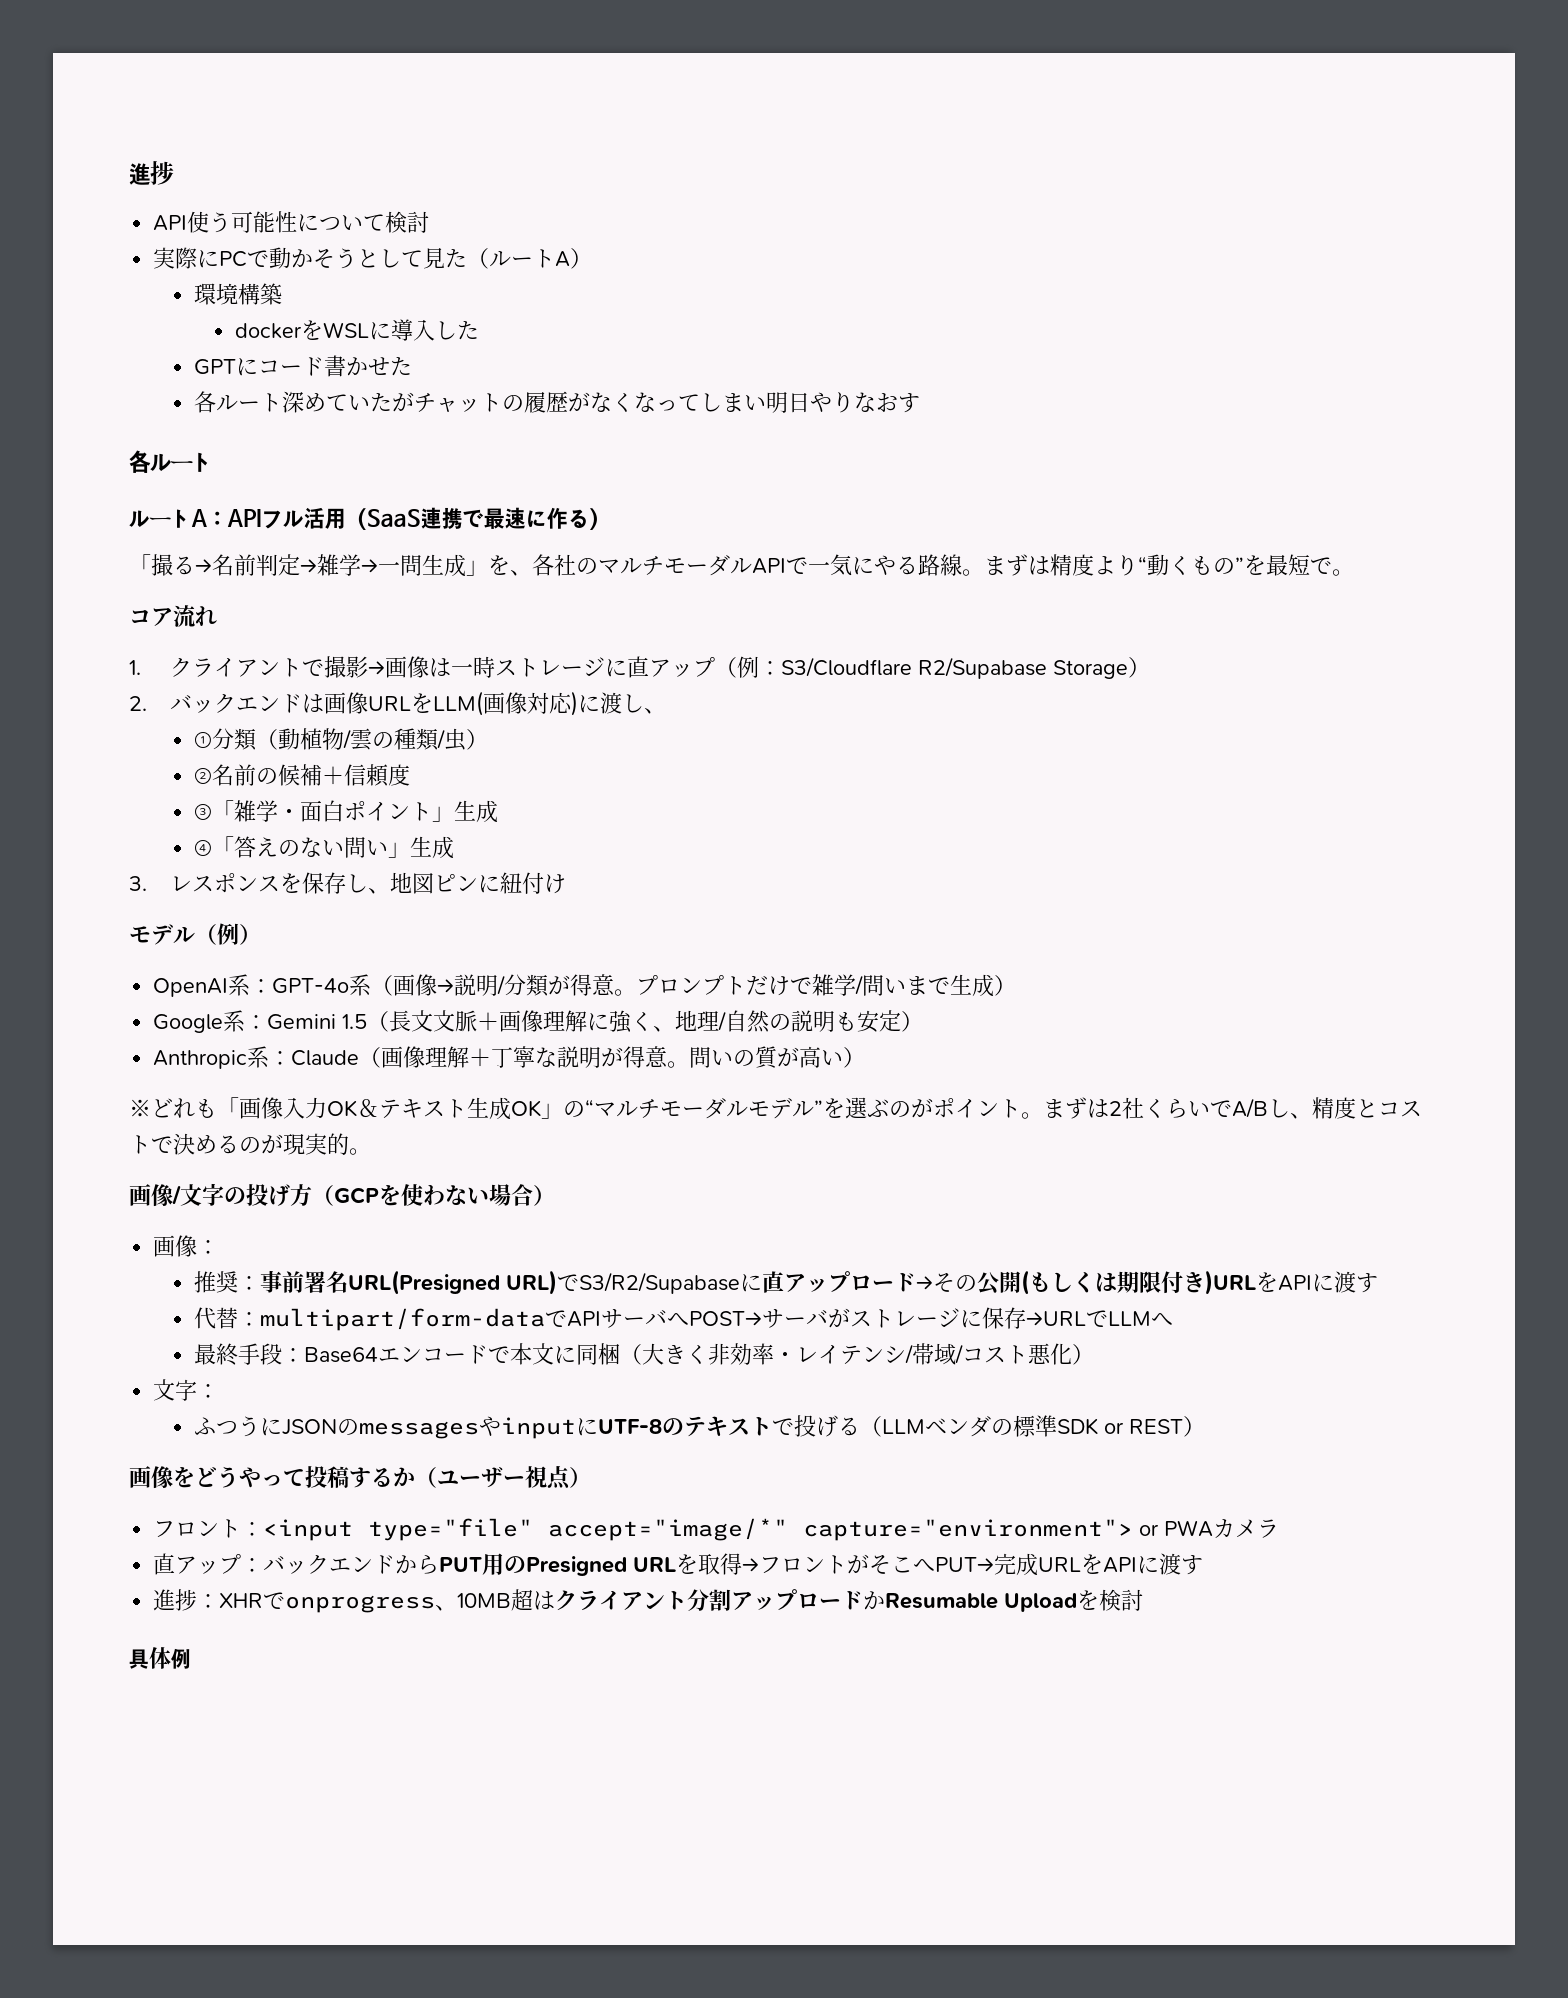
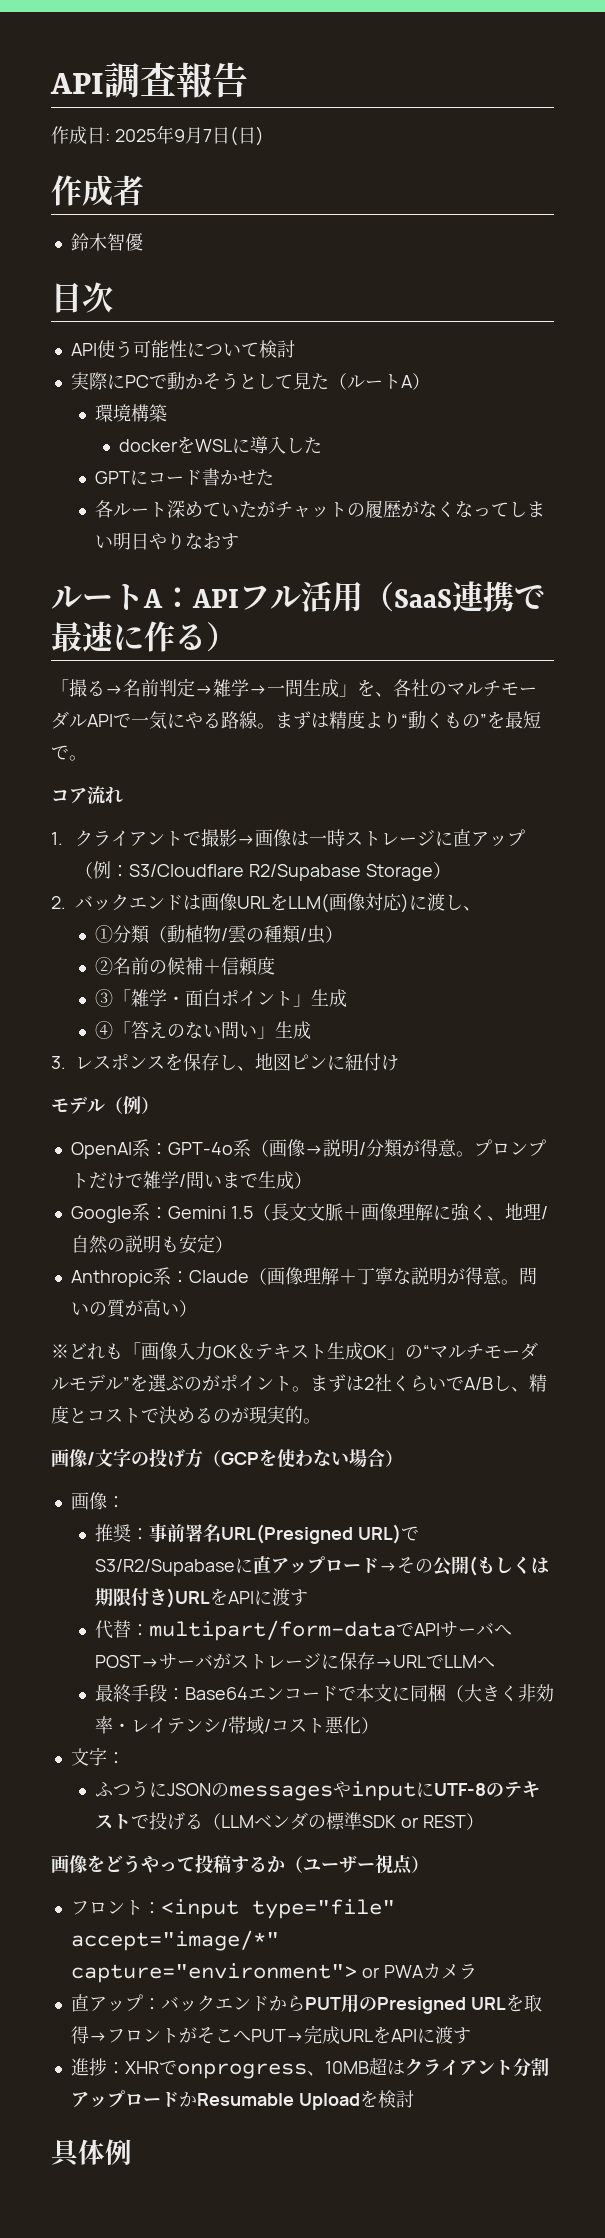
[129,161,174,185] 進捗 -> [50,62,248,98] [51,125,264,146] [51,175,144,206] [70,233,143,251] [51,282,113,313] API調査報告 // 作成日: 2025年9月7日(日) // 作成者 // 鈴木智優 // 目次
[129,450,213,473] // 各ルート -> (239, 541) none

